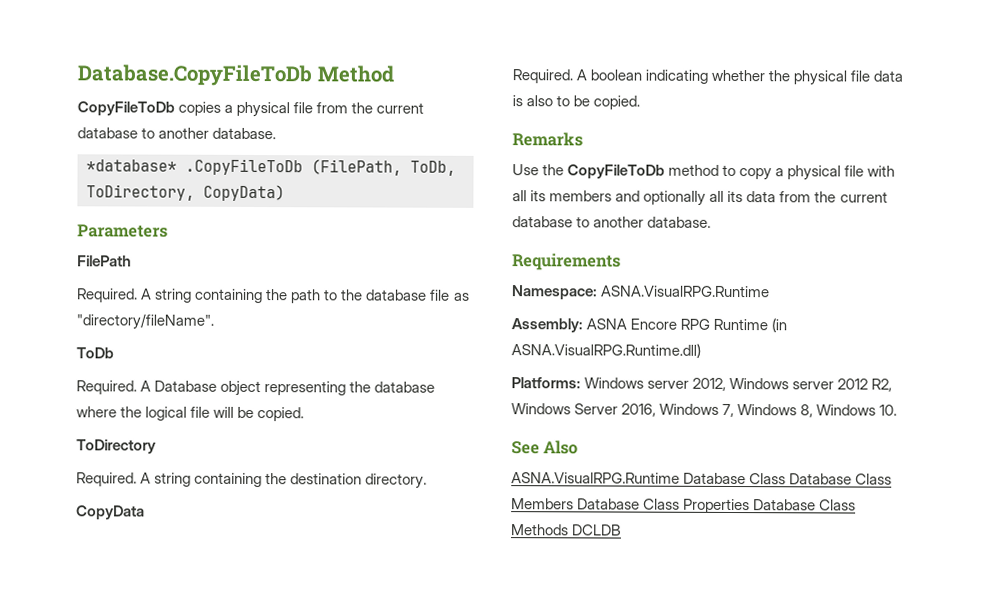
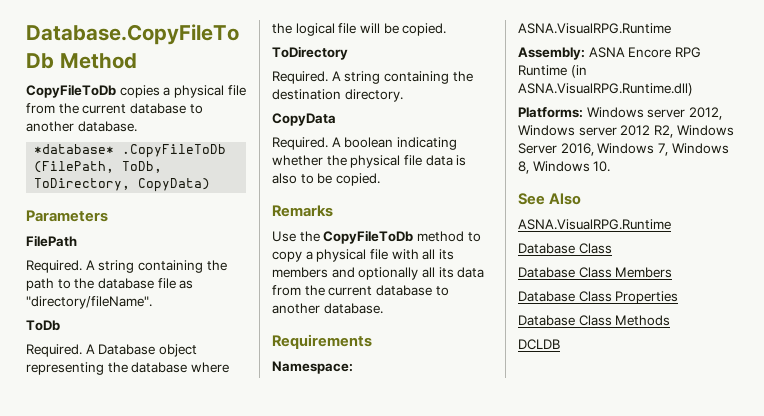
[683,472,787,485] Database Class -> [518,243,612,254] // Database Class //
(574, 504) none -> (673, 272) //
(751, 506) none -> (679, 297) //
(569, 530) none -> (671, 320) //

